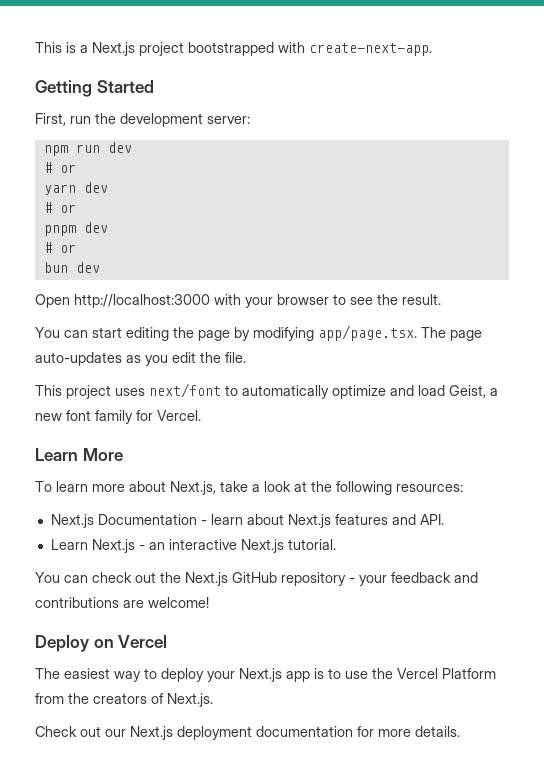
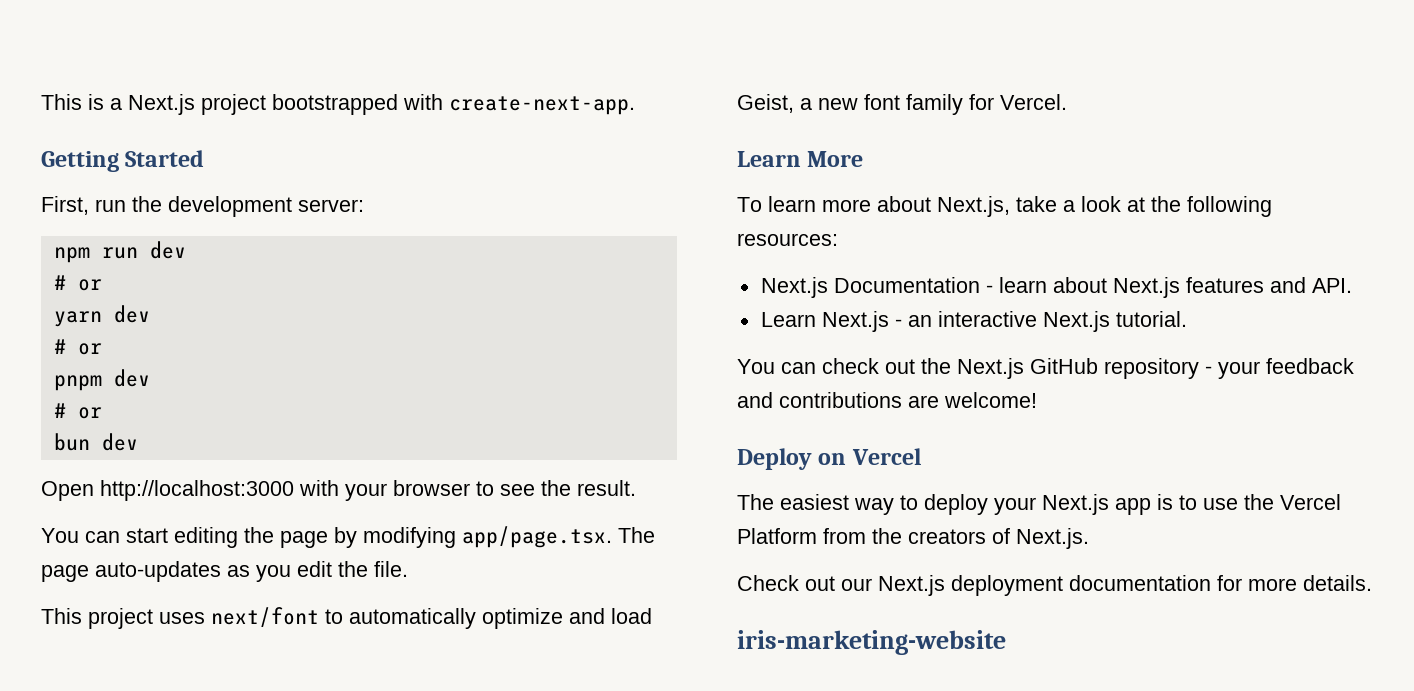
(460, 731) none -> [737,630,1006,655] // iris-marketing-website

